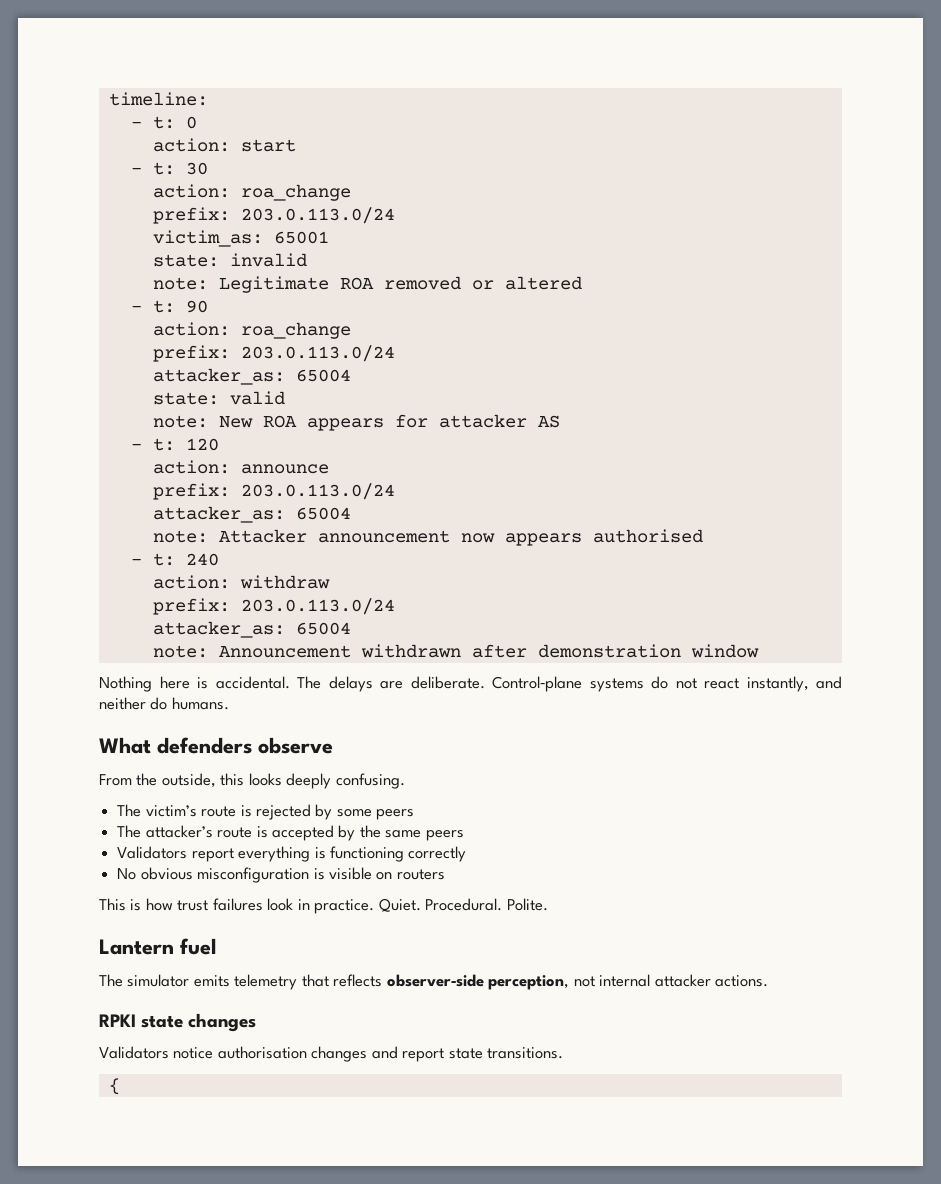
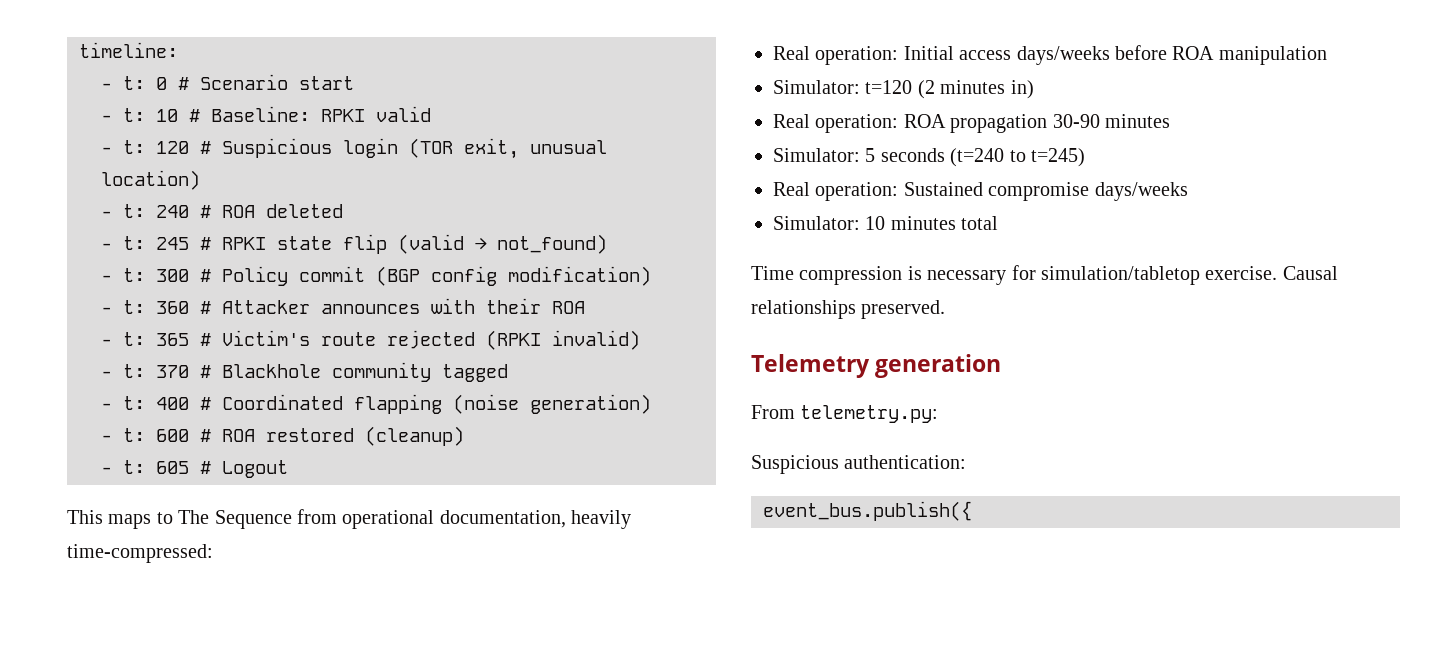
[152,138,230,152] // action: -> [178,74,288,90] # Scenario
[185,162,208,175] [152,184,351,201] [152,207,395,224] [152,230,329,247] [152,253,307,267] [152,276,582,293] [130,300,208,313] [152,322,351,339] [152,345,395,362] [152,368,351,385] [152,391,285,405] [152,414,560,431] [130,438,219,451] [152,460,329,474] [152,483,395,500] [152,506,351,523] [152,529,703,546] [130,553,219,566] [152,575,330,589] [152,598,395,615] [152,621,351,638] [152,644,759,658] [99,676,842,692] [99,697,229,710] [99,737,333,754] [99,773,405,789] [117,804,415,820] [117,825,464,841] [117,846,467,862] [117,867,445,883] [99,898,548,914] [99,938,216,955] [99,974,769,990] [99,1013,257,1032] [99,1046,564,1062] [108,1078,120,1095] 30 // action: roa_change // prefix: 203.0.113.0/24 // victim_as: 65001 // state: invalid // note: Legitimate ROA removed or altered // - t: 90 // action: roa_change // prefix: 203.0.113.0/24 // attacker_as: 65004 // state: valid // note: New ROA appears for attacker AS // - t: 120 // action: announce // prefix: 203.0.113.0/24 // attacker_as: 65004 // note: Attacker announcement now appears authorised // - t: 240 // action: withdraw // prefix: 203.0.113.0/24 // attacker_as: 65004 // note: Announcement withdrawn after demonstration window // Nothing here is accidental. The delays are deliberate. Control‑plane systems do not react instantly, and neither do humans. // What defenders observe // From the outside, this looks deeply confusing. // The victim’s route is rejected by some peers // The attacker’s route is accepted by the same peers // Validators report everything is functioning correctly // No obvious misconfiguration is visible on routers // This is how trust failures look in practice. Quiet. Procedural. Polite. // Lantern fuel // The simulator emits telemetry that reflects observer‑side perception, not internal attacker actions. // RPKI state changes // Validators notice authorisation changes and report state transitions. // { -> [156,106,431,122] [101,138,607,159] [101,170,200,190] [101,204,343,218] [101,234,607,254] [101,266,651,286] [101,298,585,314] [101,330,640,350] [101,362,508,382] [101,394,651,414] [101,426,464,446] [101,460,288,478] [67,509,632,529] [67,544,213,563] [773,45,1327,65] [773,80,1034,99] [773,114,1170,133] [773,148,1085,167] [773,182,1188,201] [773,216,999,230] [751,265,1338,285] [751,300,946,319] [751,354,1002,378] [751,405,939,423] [751,455,967,474] [763,501,972,521] 10 # Baseline: RPKI valid // - t: 120 # Suspicious login (TOR exit, unusual location) // - t: 240 # ROA deleted // - t: 245 # RPKI state flip (valid → not_found) // - t: 300 # Policy commit (BGP config modification) // - t: 360 # Attacker announces with their ROA // - t: 365 # Victim's route rejected (RPKI invalid) // - t: 370 # Blackhole community tagged // - t: 400 # Coordinated flapping (noise generation) // - t: 600 # ROA restored (cleanup) // - t: 605 # Logout // This maps to The Sequence from operational documentation, heavily time-compressed: // Real operation: Initial access days/weeks before ROA manipulation // Simulator: t=120 (2 minutes in) // Real operation: ROA propagation 30-90 minutes // Simulator: 5 seconds (t=240 to t=245) // Real operation: Sustained compromise days/weeks // Simulator: 10 minutes total // Time compression is necessary for simulation/tabletop exercise. Causal relationships preserved. // Telemetry generation // From telemetry.py: // Suspicious authentication: // event_bus.publish({

